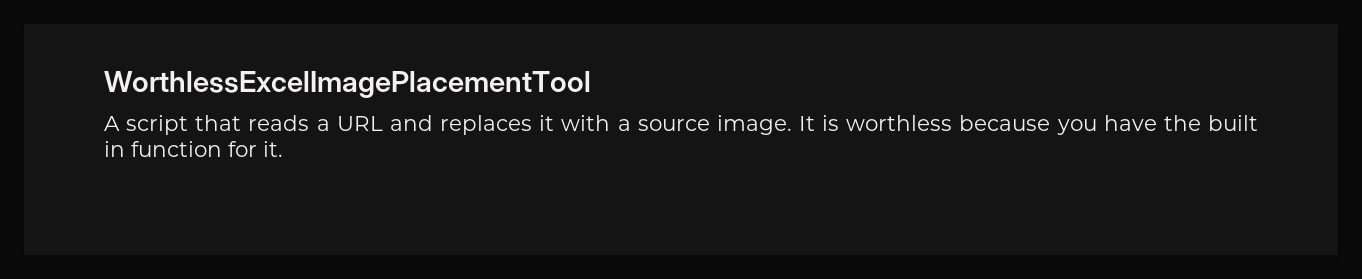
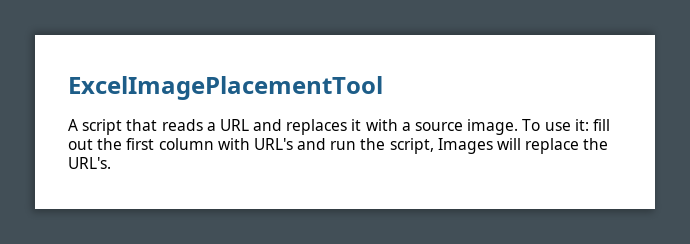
[104,71,591,98] WorthlessExcelImagePlacementTool -> [68,76,383,100] ExcelImagePlacementTool
[798,115,1258,135] [104,141,283,157] It is worthless because you have the built in function for it. -> [522,119,610,131] [68,138,609,154] [68,157,111,169] To use it: fill out the first column with URL's and run the script, Images will replace the URL's.

